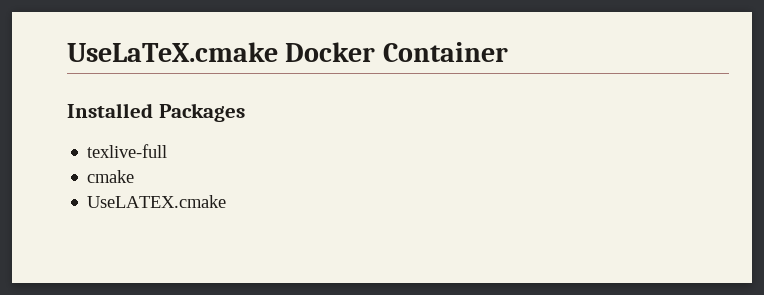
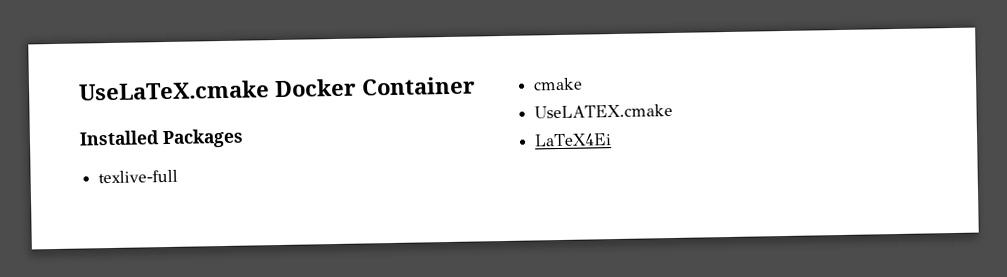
(227, 201) none -> [534,133,613,147] // LaTeX4Ei

